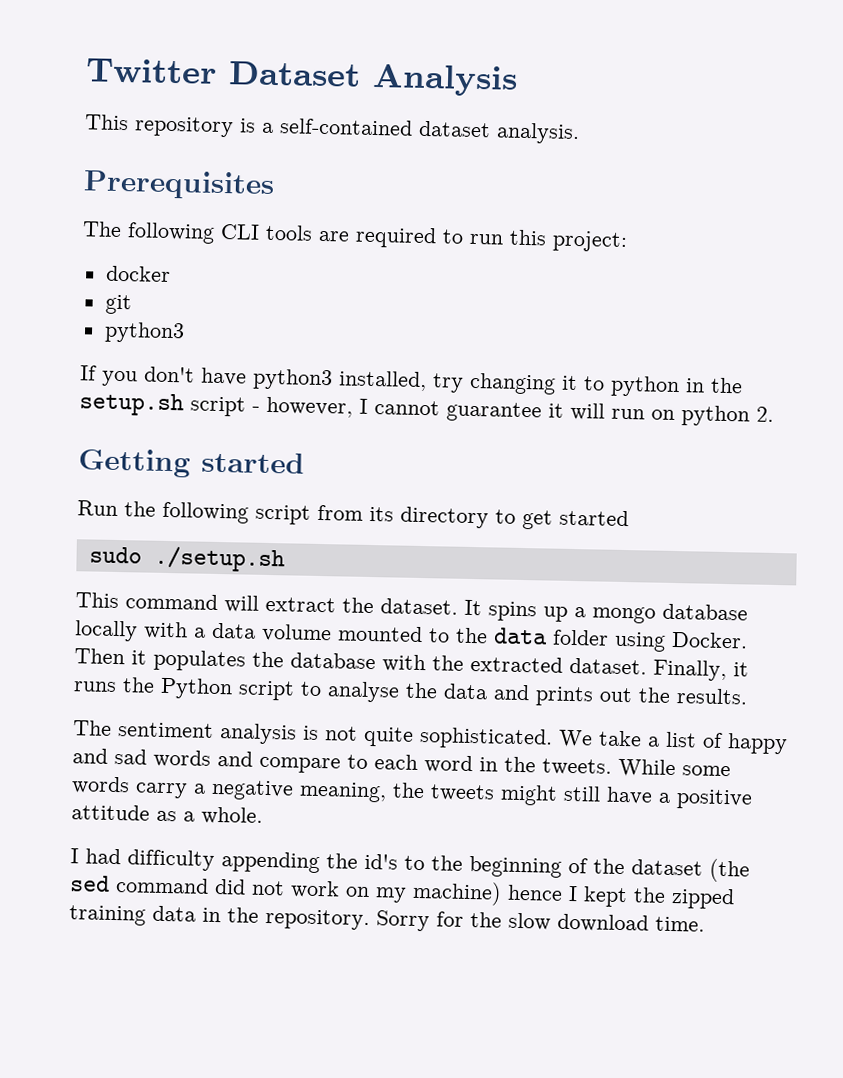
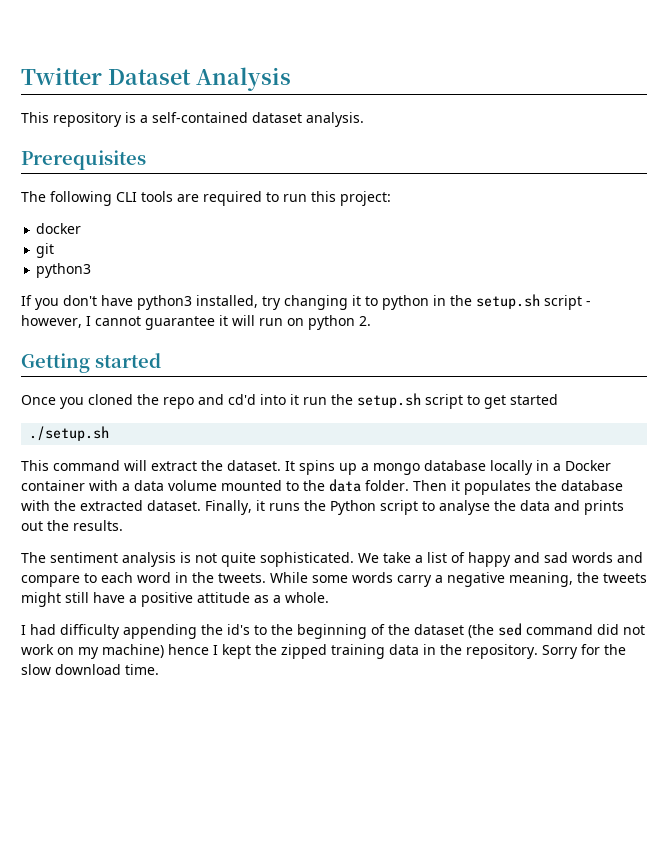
[77,500,489,529] Run the following script from its directory -> [21,393,463,409] Once you cloned the repo and cd'd into it run the setup.sh script
[88,546,142,564] sudo -> (558, 399) none
(138, 631) none -> [536,460,611,471] [21,480,85,491] in a Docker container
[552,629,748,652] folder using Docker. -> [365,480,409,491] folder.

